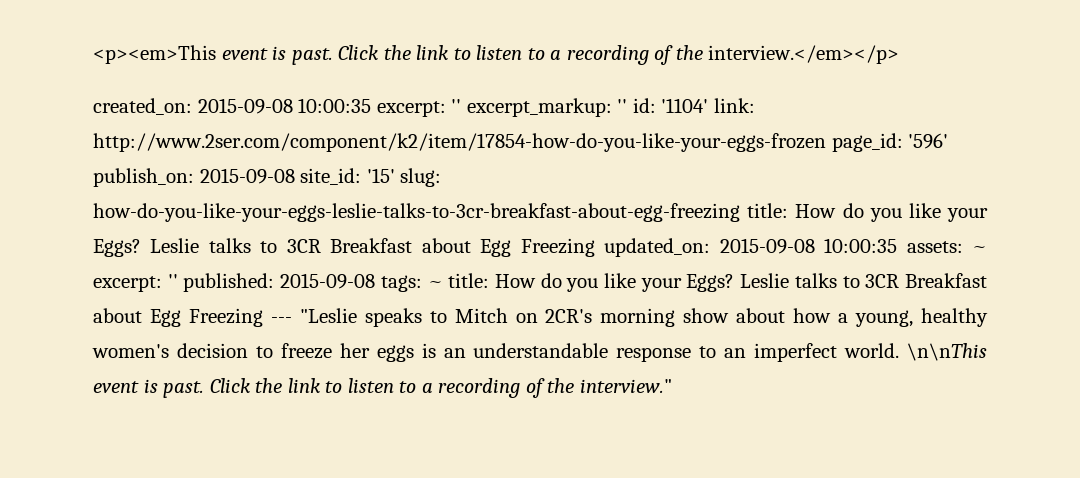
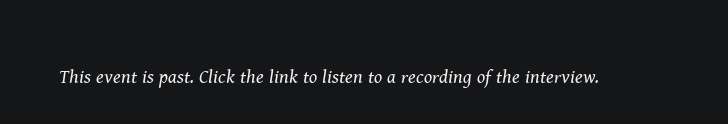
[93,45,216,64] <p><em>This -> [59,69,91,83] This
[708,45,900,64] [93,98,755,117] [93,133,949,152] [93,168,442,187] [93,203,988,222] [93,238,987,257] [93,273,988,292] [93,308,988,327] [92,343,988,362] [93,378,672,398] interview.</em></p> // created_on: 2015-09-08 10:00:35 excerpt: '' excerpt_markup: '' id: '1104' link: http://www.2ser.com/component/k2/item/17854-how-do-you-like-your-eggs-frozen page_id: '596' publish_on: 2015-09-08 site_id: '15' slug: how-do-you-like-your-eggs-leslie-talks-to-3cr-breakfast-about-egg-freezing title: How do you like your Eggs? Leslie talks to 3CR Breakfast about Egg Freezing updated_on: 2015-09-08 10:00:35 assets: ~ excerpt: '' published: 2015-09-08 tags: ~ title: How do you like your Eggs? Leslie talks to 3CR Breakfast about Egg Freezing --- "Leslie speaks to Mitch on 2CR's morning show about how a young, healthy women's decision to freeze her eggs is an understandable response to an imperfect world. \n\nThis event is past. Click the link to listen to a recording of the interview." -> [524,71,599,83] interview.

